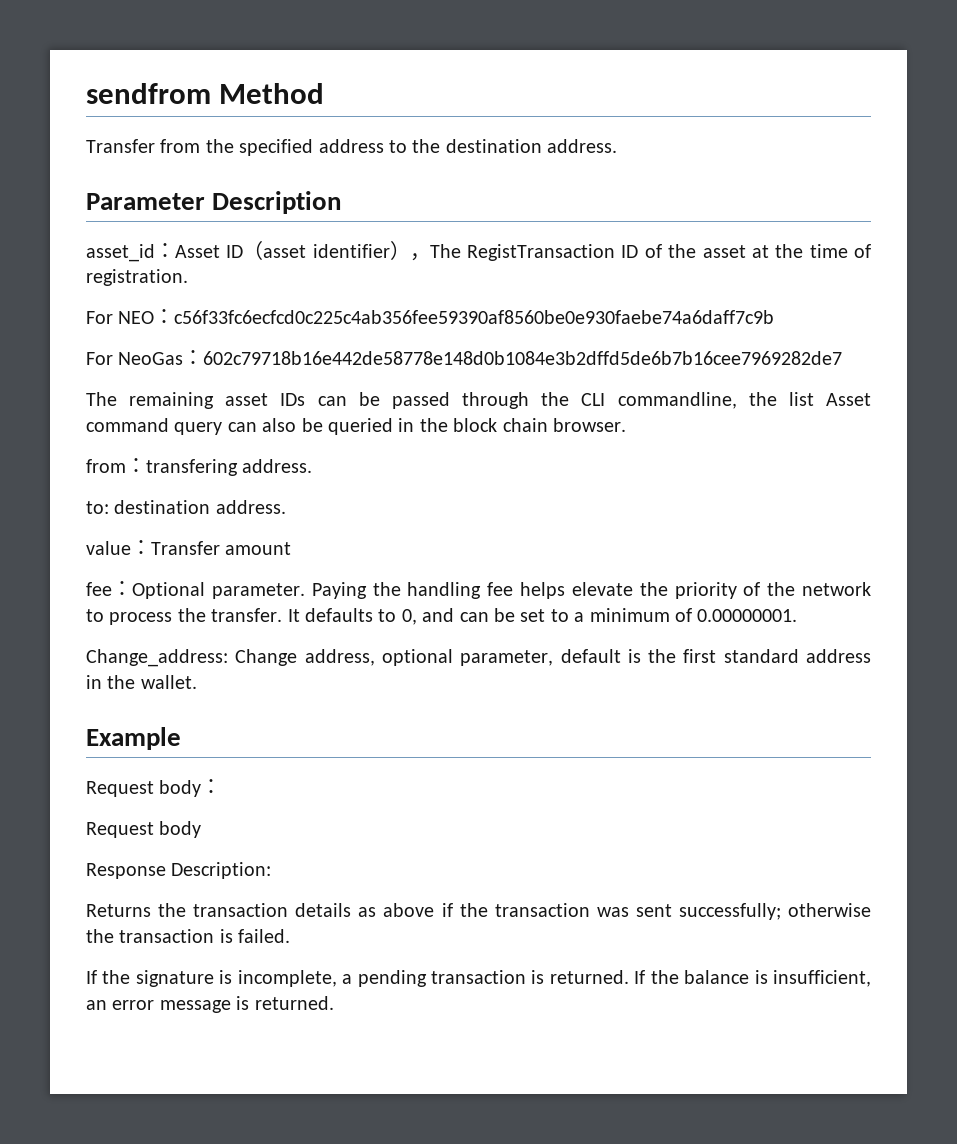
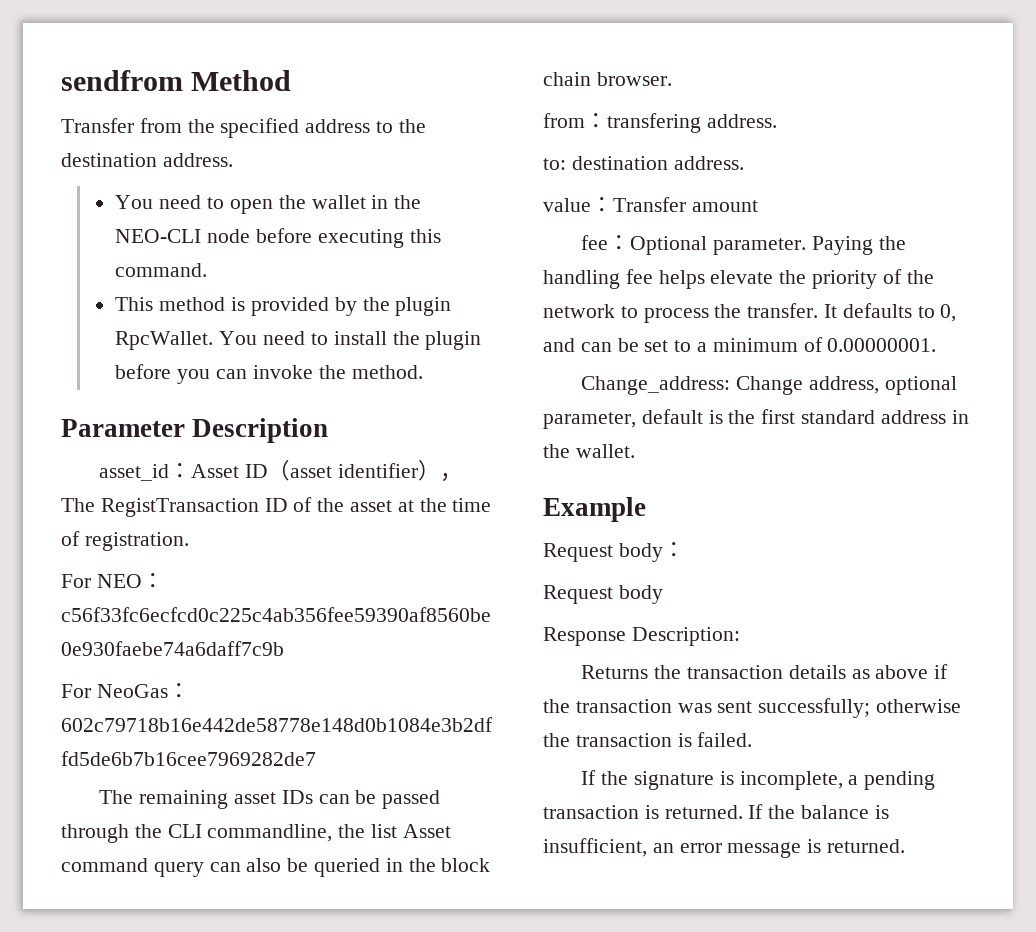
(618, 146) none -> [115,195,422,214] [115,228,441,248] [115,263,208,277] [115,297,452,316] [115,331,482,350] [115,364,423,384] // You need to open the wallet in the NEO-CLI node before executing this command. // This method is provided by the plugin RpcWallet. You need to install the plugin before you can invoke the method.

